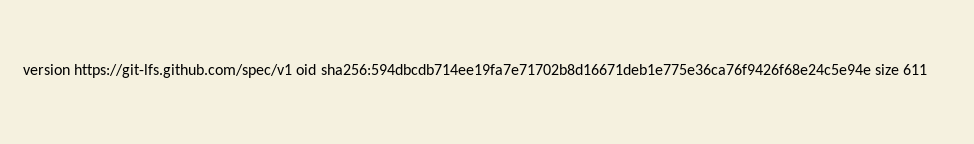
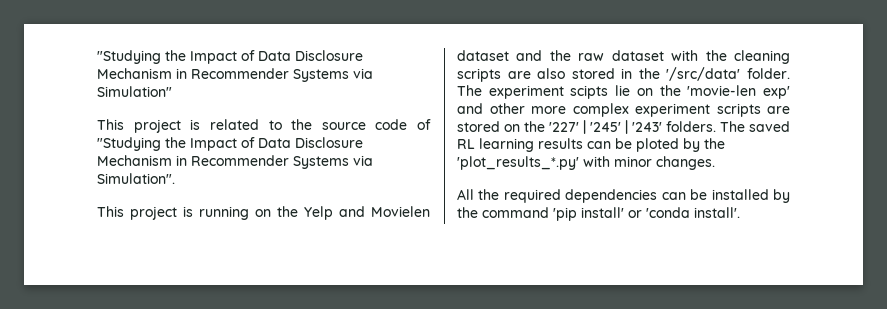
[23,64,927,78] version https://git-lfs.github.com/spec/v1 oid sha256:594dbcdb714ee19fa7e71702b8d16671deb1e775e36ca76f9426f68e24c5e94e size 611 -> [97,50,363,64] [97,68,373,82] [97,86,172,97] [97,119,431,133] [97,137,363,151] [97,155,373,169] [97,173,175,184] [97,206,430,220] [457,50,790,64] [457,67,790,82] [457,85,790,99] [457,103,790,117] [457,120,790,134] [457,138,725,152] [457,156,715,170] [457,189,790,203] [457,207,740,221] "Studying the Impact of Data Disclosure Mechanism in Recommender Systems via Simulation" // This project is related to the source code of "Studying the Impact of Data Disclosure Mechanism in Recommender Systems via Simulation". // This project is running on the Yelp and Movielen dataset and the raw dataset with the cleaning scripts are also stored in the '/src/data' folder. The experiment scipts lie on the 'movie-len exp' and other more complex experiment scripts are stored on the '227' | '245' | '243' folders. The saved RL learning results can be ploted by the 'plot_results_*.py' with minor changes. // All the required dependencies can be installed by the command 'pip install' or 'conda install'.

